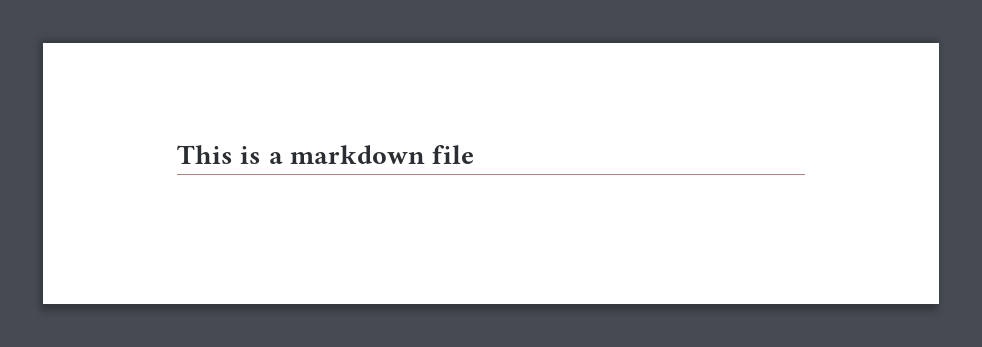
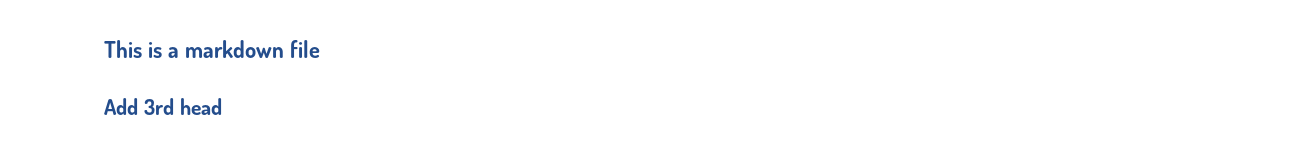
(475, 154) none -> [104,98,222,115] // Add 3rd head

